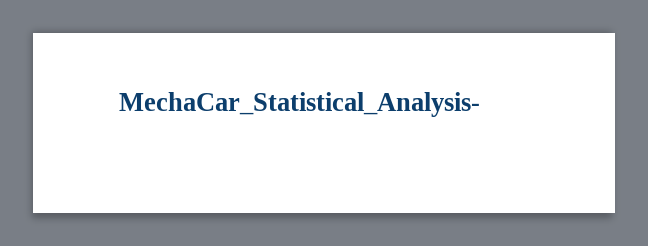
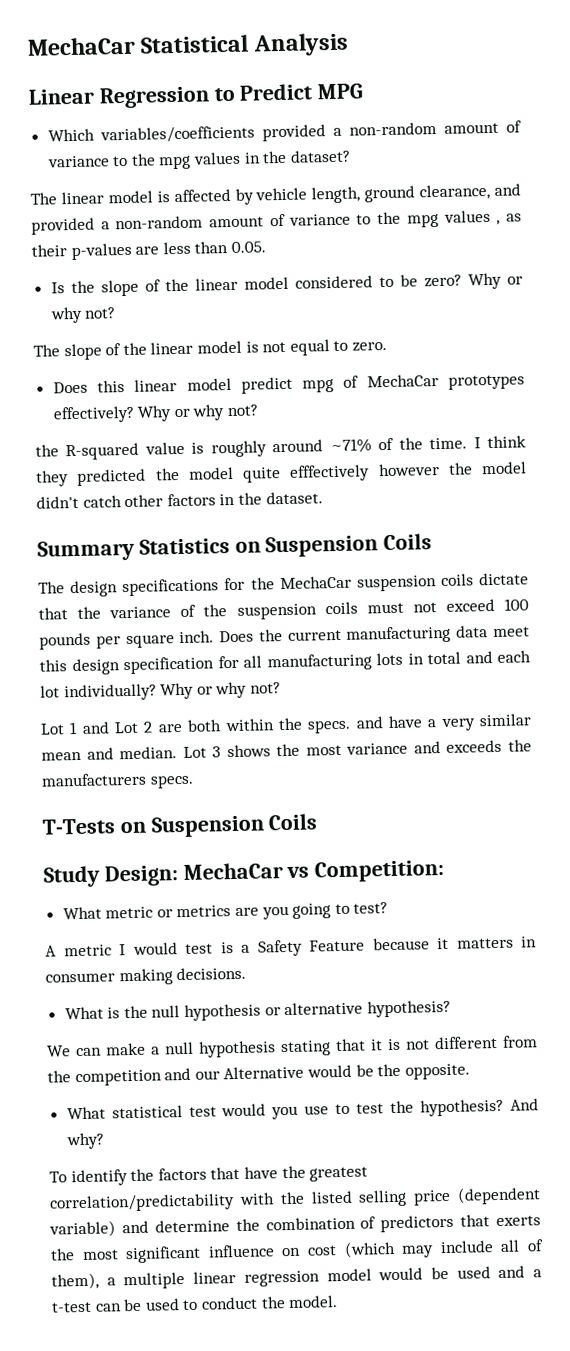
[119,92,480,117] MechaCar_Statistical_Analysis- -> [27,32,349,57] [28,83,364,109] [47,120,522,144] [46,149,351,170] [30,183,521,205] [31,209,523,235] [31,241,266,261] [50,272,523,297] [49,306,117,324] [33,339,387,361] [52,374,525,394] [52,404,260,424] [35,435,526,461] [36,461,527,487] [36,491,323,509] [37,533,433,562] [38,572,529,598] [38,598,530,620] [39,625,530,650] [39,650,531,676] [40,681,281,702] [40,713,532,735] [41,739,532,761] [41,772,194,789] [42,813,318,838] [43,859,445,888] [62,902,389,920] [45,936,537,957] [45,966,247,986] [64,999,451,1021] [47,1035,538,1058] [47,1063,470,1087] [66,1098,539,1120] [65,1132,105,1150] [49,1165,369,1187] [49,1186,541,1213] [49,1214,541,1238] [50,1239,545,1264] [51,1265,542,1290] [51,1295,339,1313] MechaCar Statistical Analysis // Linear Regression to Predict MPG // Which variables/coefficients provided a non-random amount of variance to the mpg values in the dataset? // The linear model is affected by vehicle length, ground clearance, and provided a non-random amount of variance to the mpg values , as their p-values are less than 0.05. // Is the slope of the linear model considered to be zero? Why or why not? // The slope of the linear model is not equal to zero. // Does this linear model predict mpg of MechaCar prototypes effectively? Why or why not? // the R-squared value is roughly around ~71% of the time. I think they predicted the model quite efffectively however the model didn't catch other factors in the dataset. // Summary Statistics on Suspension Coils // The design specifications for the MechaCar suspension coils dictate that the variance of the suspension coils must not exceed 100 pounds per square inch. Does the current manufacturing data meet this design specification for all manufacturing lots in total and each lot individually? Why or why not? // Lot 1 and Lot 2 are both within the specs. and have a very similar mean and median. Lot 3 shows the most variance and exceeds the manufacturers specs. // T-Tests on Suspension Coils // Study Design: MechaCar vs Competition: // What metric or metrics are you going to test? // A metric I would test is a Safety Feature because it matters in consumer making decisions. // What is the null hypothesis or alternative hypothesis? // We can make a null hypothesis stating that it is not different from the competition and our Alternative would be the opposite. // What statistical test would you use to test the hypothesis? And why? // To identify the factors that have the greatest correlation/predictability with the listed selling price (dependent variable) and determine the combination of predictors that exerts the most significant influence on cost (which may include all of them), a multiple linear regression model would be used and a t-test can be used to conduct the model.

